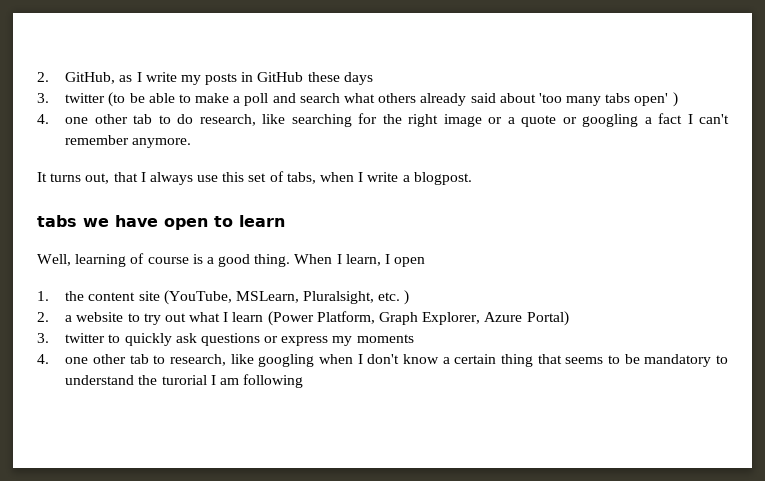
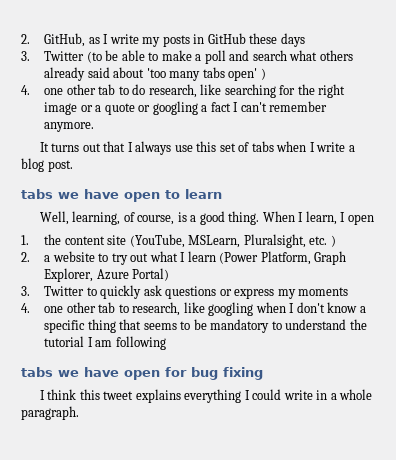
[65,93,106,103] twitter -> [44,51,85,61] Twitter
[85,173,110,184] out, -> [82,143,101,152] out
[286,172,316,184] tabs, -> [251,141,274,152] tabs
[413,172,472,185] blogpost. -> [21,158,73,172] blog post.
[75,253,189,267] learning of course -> [72,211,175,225] learning, of course,
[65,333,106,343] twitter -> [44,286,85,296] Twitter
[454,354,497,364] certain -> [44,320,86,333] specific
[161,375,207,385] turorial -> [44,336,85,347] tutorial
(304, 381) none -> [21,367,263,380] [39,389,373,403] [21,406,79,420] // tabs we have open for bug fixing // I think this tweet explains everything I could write in a whole paragraph.

